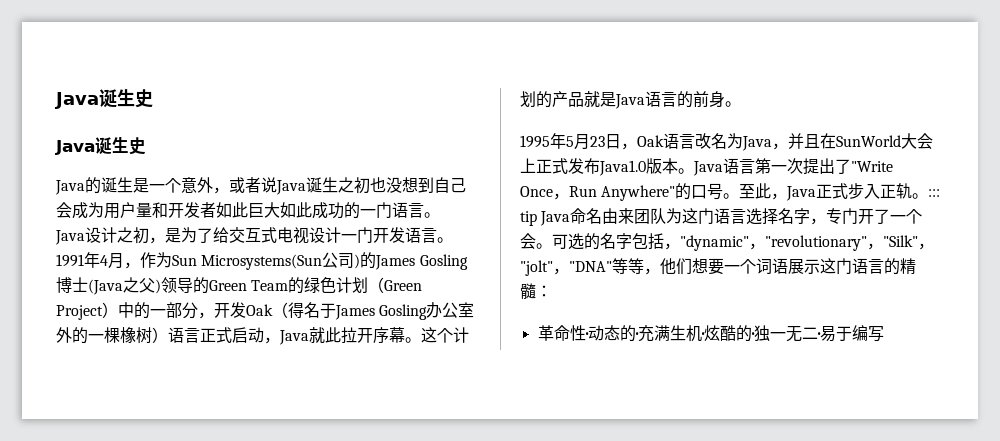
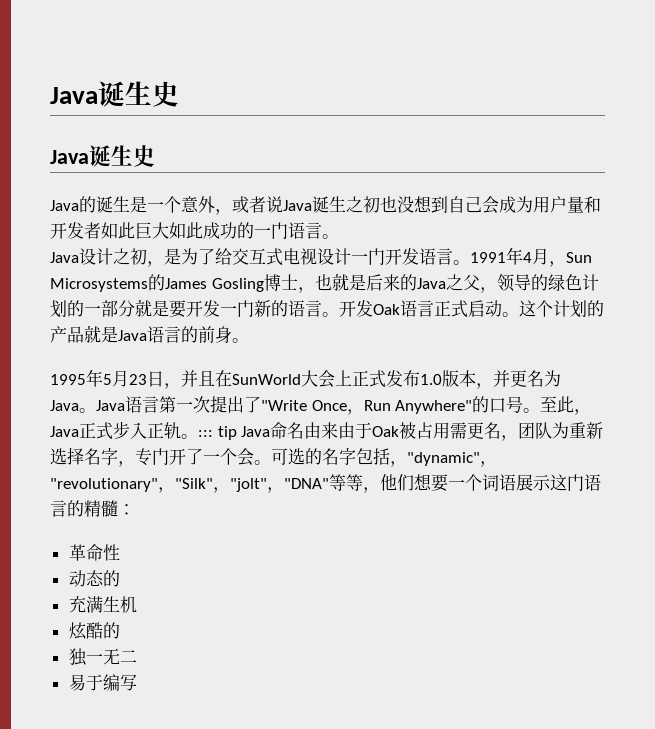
[140,252,468,270] [56,277,423,295] [56,302,475,320] [56,327,405,345] 作为Sun Microsystems(Sun公司)的James Gosling博士(Java之父)领导的Green Team的绿色计划（Green Project）中的一部分，开发Oak（得名于James Gosling办公室外的一棵橡树）语言正式启动，Java就此拉开序幕 -> [566,252,592,263] [50,273,599,293] [50,299,502,318] Sun Microsystems的James Gosling博士，也就是后来的Java之父，领导的绿色计划的一部分就是要开发一门新的语言。开发Oak语言正式启动
[637,133,788,151] Oak语言改名为Java， -> (181, 386) none
[599,158,678,176] Java1.0版本 -> [420,370,561,389] [50,400,79,411] 1.0版本，并更名为Java
[634,208,747,224] 团队为这门语言 -> [338,422,604,441] 由于Oak被占用需更名，团队为重新
[585,332,589,339] · -> (120, 552) //
[635,332,639,339] · -> (120, 578) //
[701,332,705,339] · -> (137, 604) //
[751,332,755,339] · -> (120, 630) //
[817,332,821,339] · -> (137, 656) //

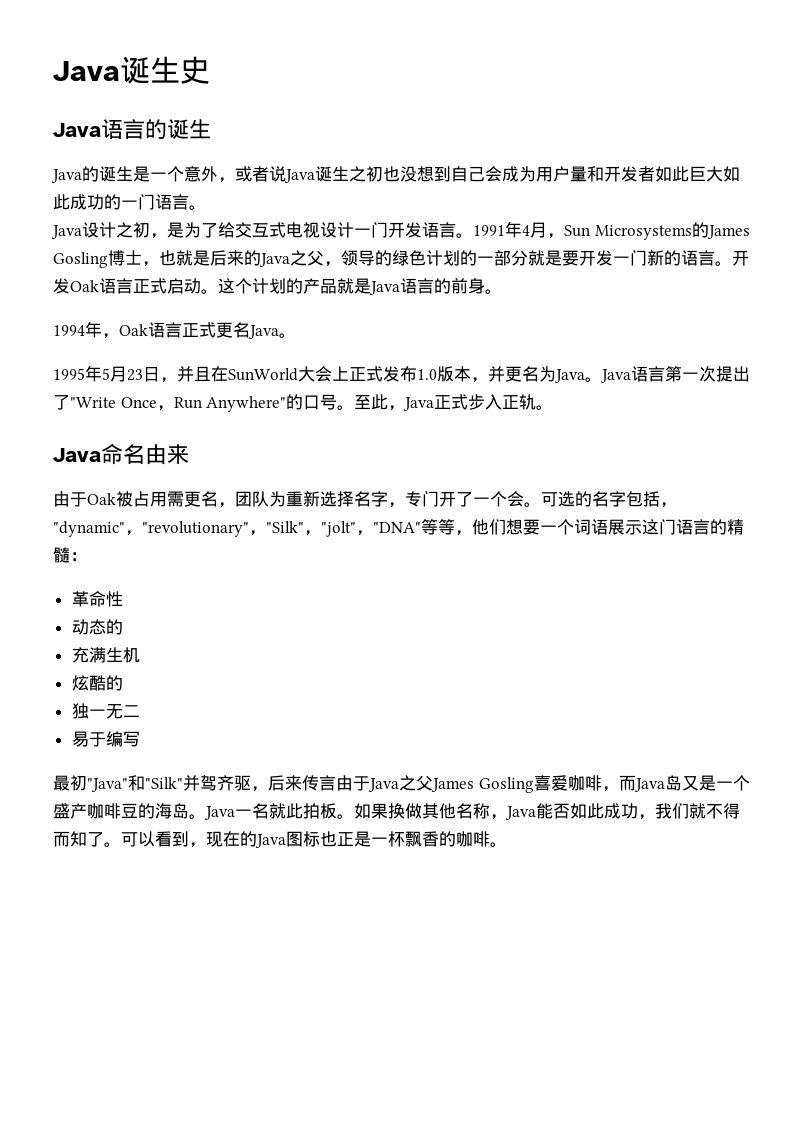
[50,81,179,107] [50,145,155,167] Java诞生史 // Java诞生史 -> [53,56,210,84] [53,119,211,139] Java诞生史 // Java语言的诞生
(249, 340) none -> [53,321,296,339] // 1994年，Oak语言正式更名Java。
[198,426,237,440] ::: tip -> (554, 407) //
(339, 430) none -> (189, 454) //
(137, 682) none -> [53,775,750,793] [53,803,740,820] [53,831,507,848] // 最初"Java"和"Silk"并驾齐驱，后来传言由于Java之父James Gosling喜爱咖啡，而Java岛又是一个盛产咖啡豆的海岛。Java一名就此拍板。如果换做其他名称，Java能否如此成功，我们就不得而知了。可以看到，现在的Java图标也正是一杯飘香的咖啡。

